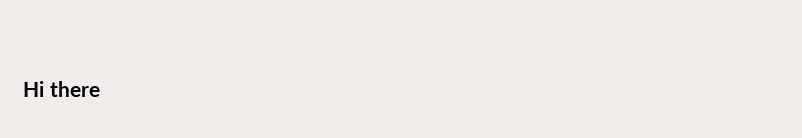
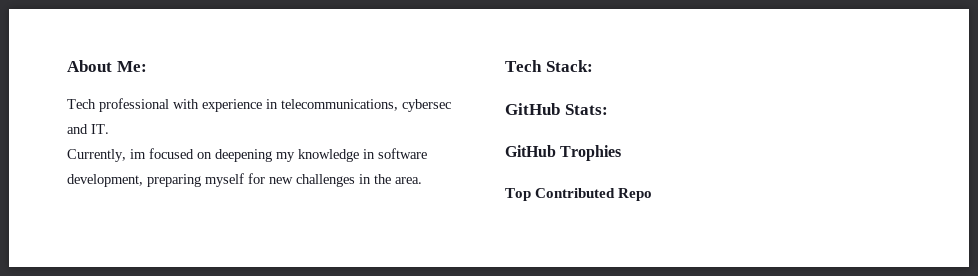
[23,81,100,97] Hi there -> [67,60,147,72] [67,98,451,112] [67,124,109,134] [67,148,427,162] [67,173,422,187] [505,60,593,72] [505,103,608,115] [505,145,622,161] [505,188,653,201] About Me: // Tech professional with experience in telecommunications, cybersec and IT. // Currently, im focused on deepening my knowledge in software development, preparing myself for new challenges in the area. // Tech Stack: // GitHub Stats: // GitHub Trophies // Top Contributed Repo

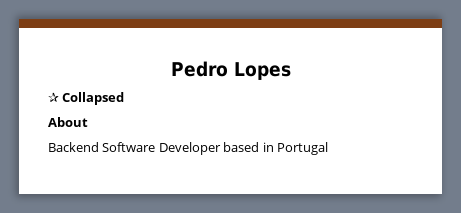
[67,60,147,72] [67,98,451,112] [67,124,109,134] [67,148,427,162] [67,173,422,187] [505,60,593,72] [505,103,608,115] [505,145,622,161] [505,188,653,201] About Me: // Tech professional with experience in telecommunications, cybersec and IT. // Currently, im focused on deepening my knowledge in software development, preparing myself for new challenges in the area. // Tech Stack: // GitHub Stats: // GitHub Trophies // Top Contributed Repo -> [170,61,291,80] [48,92,125,105] [48,117,88,127] [48,142,328,155] Pedro Lopes // ✰ Collapsed // About // Backend Software Developer based in Portugal

